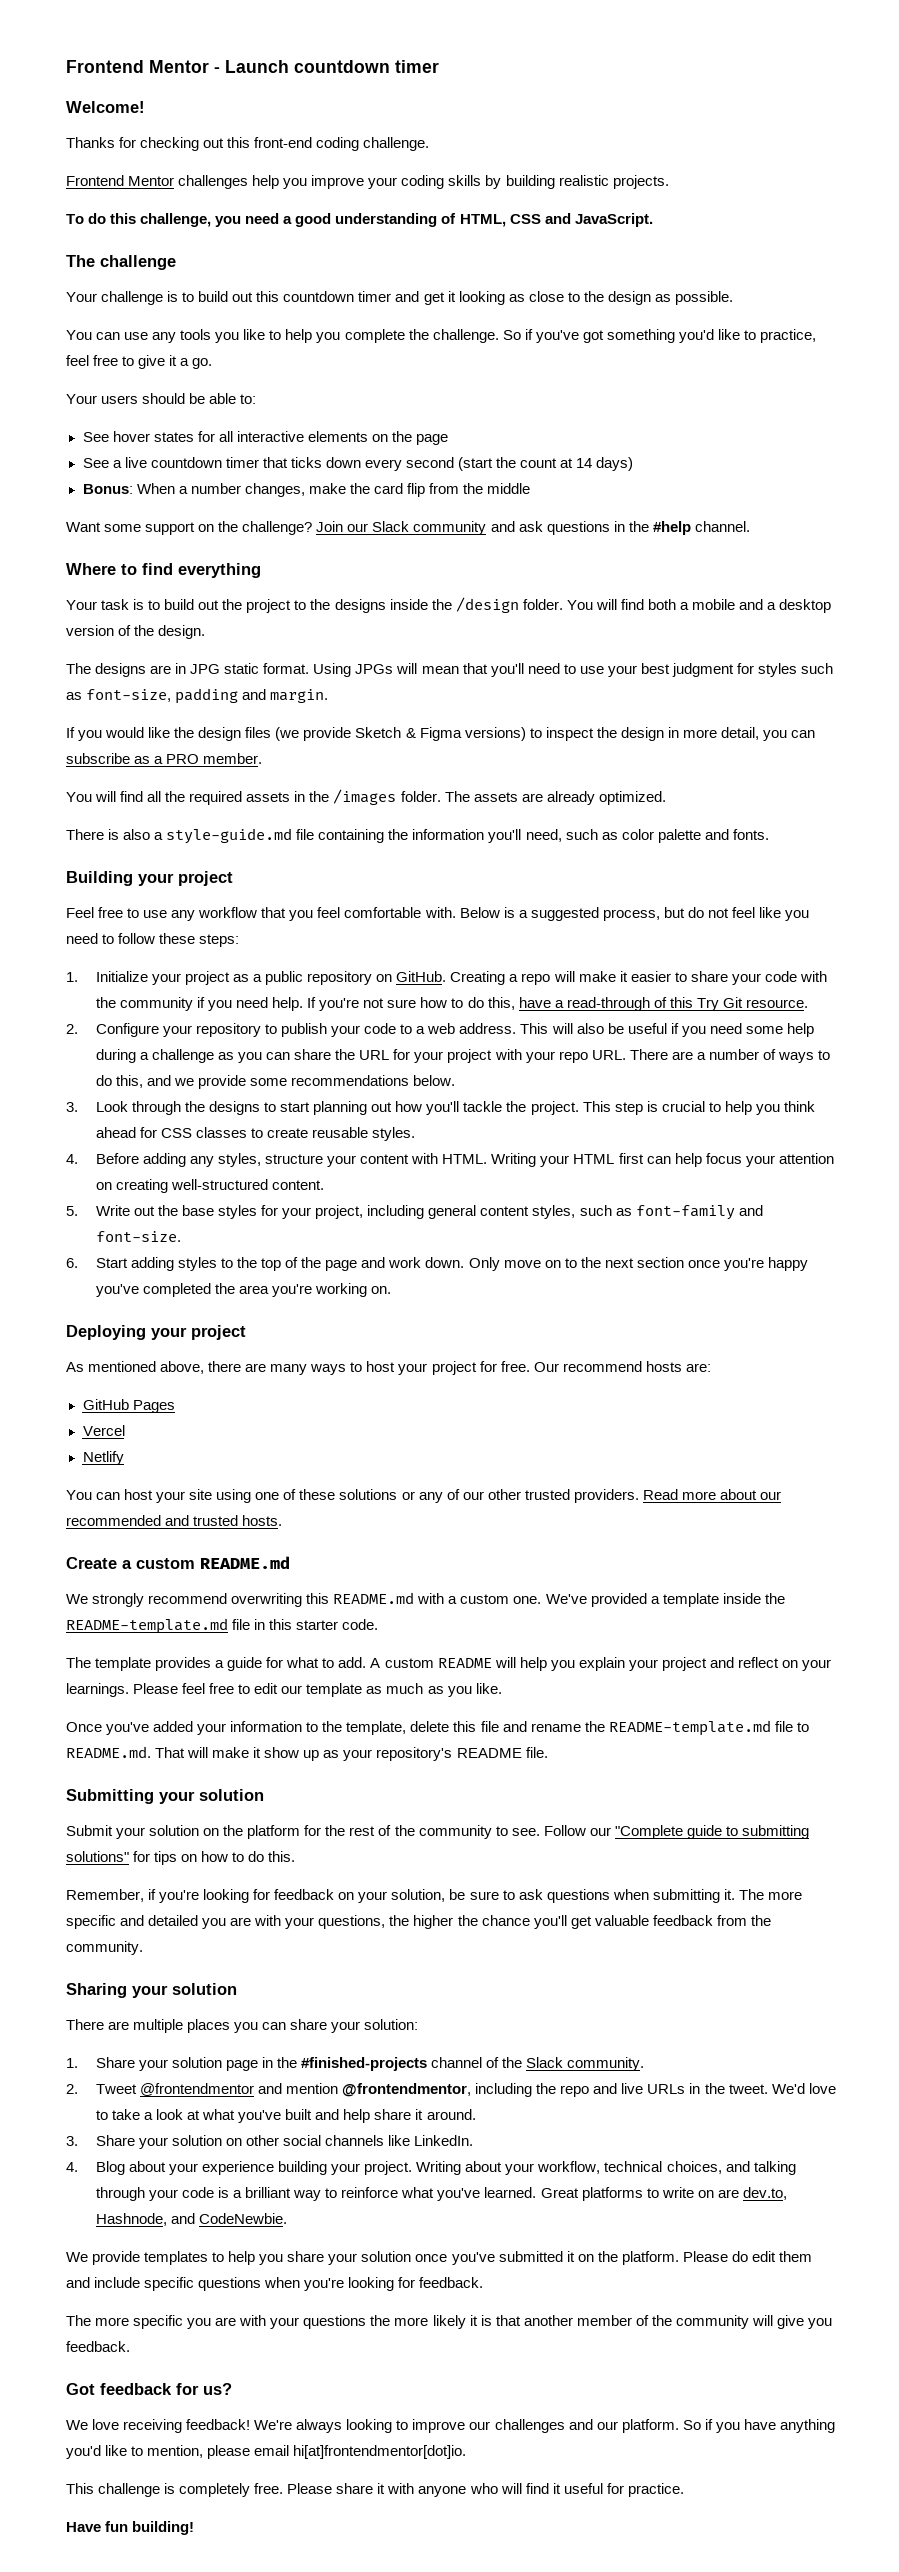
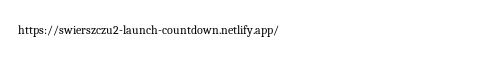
[66,60,439,73] [66,101,145,113] [66,137,430,151] [66,175,669,189] [66,213,653,227] [66,255,176,270] [66,291,733,305] [66,329,817,343] [66,355,213,369] [66,393,257,404] [82,431,448,445] [82,457,634,471] [82,483,531,497] [66,521,750,535] [66,563,261,578] [66,597,832,613] [66,625,206,639] [66,663,834,677] [66,688,329,704] [66,727,816,741] [66,753,263,764] [66,789,666,805] [66,828,769,844] [66,871,233,886] [66,907,810,921] [66,933,240,947] [66,971,827,985] [95,997,808,1011] [66,1023,814,1037] [95,1049,831,1063] [95,1075,456,1089] [66,1101,815,1115] [95,1127,416,1141] [66,1153,834,1167] [95,1179,325,1193] [66,1205,763,1220] [95,1231,181,1242] [66,1257,808,1271] [95,1283,392,1297] [66,1325,246,1340] [66,1361,711,1375] [82,1399,175,1413] [82,1425,125,1436] [82,1451,124,1465] [66,1489,781,1503] [66,1515,283,1526] [66,1556,290,1569] [66,1592,785,1607] [66,1618,379,1634] [66,1657,832,1671] [66,1683,502,1697] [66,1720,809,1736] [66,1746,548,1761] [66,1789,264,1804] [66,1825,809,1839] [66,1851,296,1865] [66,1889,802,1903] [66,1915,771,1929] [66,1941,143,1955] [66,1983,237,1998] [66,2019,419,2033] [66,2057,645,2071] [66,2083,836,2097] [95,2109,476,2123] [66,2135,474,2149] [66,2161,796,2175] [95,2187,787,2201] [95,2213,288,2226] [66,2251,812,2265] [66,2277,484,2291] [66,2315,833,2329] [66,2341,130,2352] [66,2383,232,2395] [66,2419,835,2433] [66,2445,467,2459] [66,2483,684,2497] [66,2521,195,2535] Frontend Mentor - Launch countdown timer // Welcome! // Thanks for checking out this front-end coding challenge. // Frontend Mentor challenges help you improve your coding skills by building realistic projects. // To do this challenge, you need a good understanding of HTML, CSS and JavaScript. // The challenge // Your challenge is to build out this countdown timer and get it looking as close to the design as possible. // You can use any tools you like to help you complete the challenge. So if you've got something you'd like to practice, feel free to give it a go. // Your users should be able to: // See hover states for all interactive elements on the page // See a live countdown timer that ticks down every second (start the count at 14 days) // Bonus: When a number changes, make the card flip from the middle // Want some support on the challenge? Join our Slack community and ask questions in the #help channel. // Where to find everything // Your task is to build out the project to the designs inside the /design folder. You will find both a mobile and a desktop version of the design. // The designs are in JPG static format. Using JPGs will mean that you'll need to use your best judgment for styles such as font-size, padding and margin. // If you would like the design files (we provide Sketch & Figma versions) to inspect the design in more detail, you can subscribe as a PRO member. // You will find all the required assets in the /images folder. The assets are already optimized. // There is also a style-guide.md file containing the information you'll need, such as color palette and fonts. // Building your project // Feel free to use any workflow that you feel comfortable with. Below is a suggested process, but do not feel like you need to follow these steps: // 1. Initialize your project as a public repository on GitHub. Creating a repo will make it easier to share your code with the community if you need help. If you're not sure how to do this, have a read-through of this Try Git resource. // 2. Configure your repository to publish your code to a web address. This will also be useful if you need some help during a challenge as you can share the URL for your project with your repo URL. There are a number of ways to do this, and we provide some recommendations below. // 3. Look through the designs to start planning out how you'll tackle the project. This step is crucial to help you think ahead for CSS classes to create reusable styles. // 4. Before adding any styles, structure your content with HTML. Writing your HTML first can help focus your attention on creating well-structured content. // 5. Write out the base styles for your project, including general content styles, such as font-family and font-size. // 6. Start adding styles to the top of the page and work down. Only move on to the next section once you're happy you've completed the area you're working on. // Deploying your project // As mentioned above, there are many ways to host your project for free. Our recommend hosts are: // GitHub Pages // Vercel // Netlify // You can host your site using one of these solutions or any of our other trusted providers. Read more about our recommended and trusted hosts. // Create a custom README.md // We strongly recommend overwriting this README.md with a custom one. We've provided a template inside the README-template.md file in this starter code. // The template provides a guide for what to add. A custom README will help you explain your project and reflect on your learnings. Please feel free to edit our template as much as you like. // Once you've added your information to the template, delete this file and rename the README-template.md file to README.md. That will make it show up as your repository's README file. // Submitting your solution // Submit your solution on the platform for the rest of the community to see. Follow our "Complete guide to submitting solutions" for tips on how to do this. // Remember, if you're looking for feedback on your solution, be sure to ask questions when submitting it. The more specific and detailed you are with your questions, the higher the chance you'll get valuable feedback from the community. // Sharing your solution // There are multiple places you can share your solution: // 1. Share your solution page in the #finished-projects channel of the Slack community. // 2. Tweet @frontendmentor and mention @frontendmentor, including the repo and live URLs in the tweet. We'd love to take a look at what you've built and help share it around. // 3. Share your solution on other social channels like LinkedIn. // 4. Blog about your experience building your project. Writing about your workflow, technical choices, and talking through your code is a brilliant way to reinforce what you've learned. Great platforms to write on are dev.to, Hashnode, and CodeNewbie. // We provide templates to help you share your solution once you've submitted it on the platform. Please do edit them and include specific questions when you're looking for feedback. // The more specific you are with your questions the more likely it is that another member of the community will give you feedback. // Got feedback for us? // We love receiving feedback! We're always looking to improve our challenges and our platform. So if you have anything you'd like to mention, please email hi[at]frontendmentor[dot]io. // This challenge is completely free. Please share it with anyone who will find it useful for practice. // Have fun building! -> [18,25,279,37] https://swierszczu2-launch-countdown.netlify.app/

